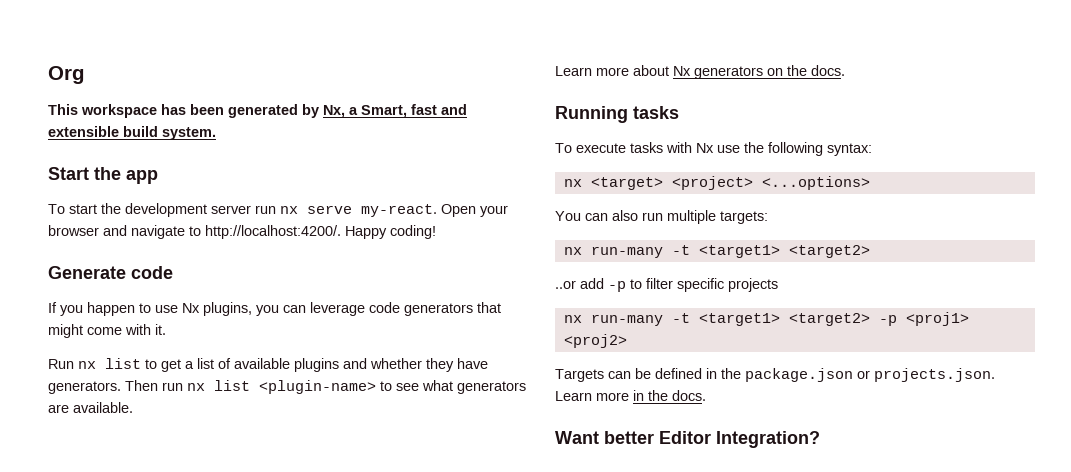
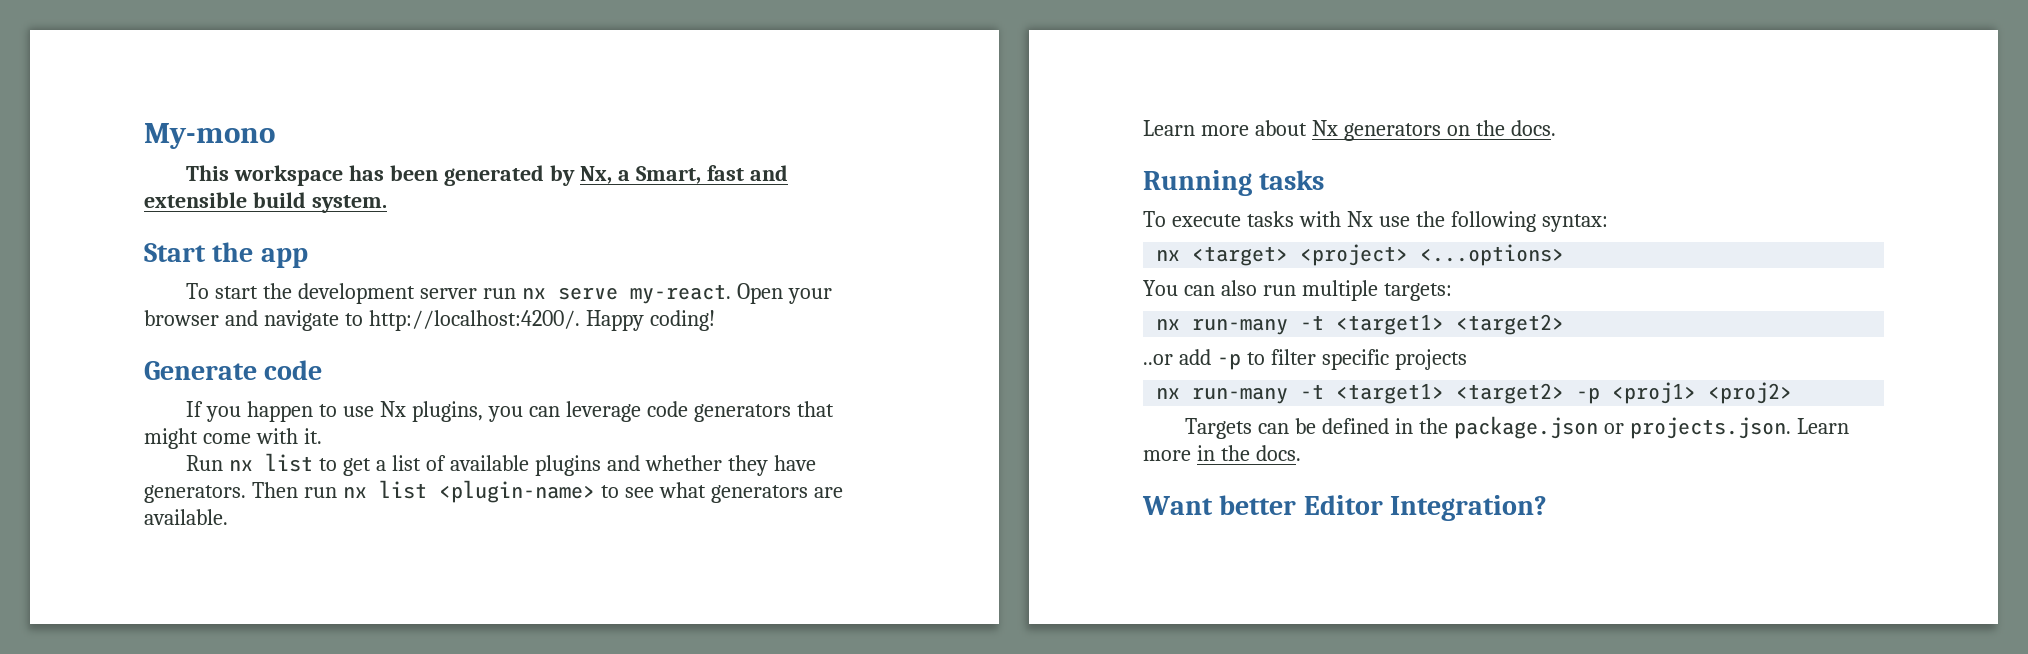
[48,66,85,84] Org -> [144,123,275,149] My-mono

